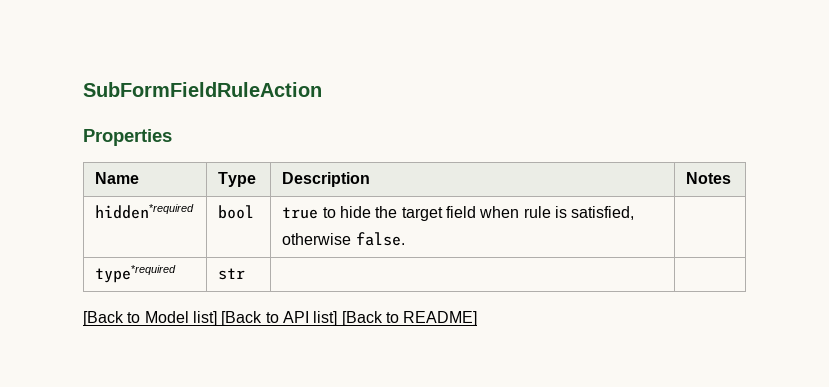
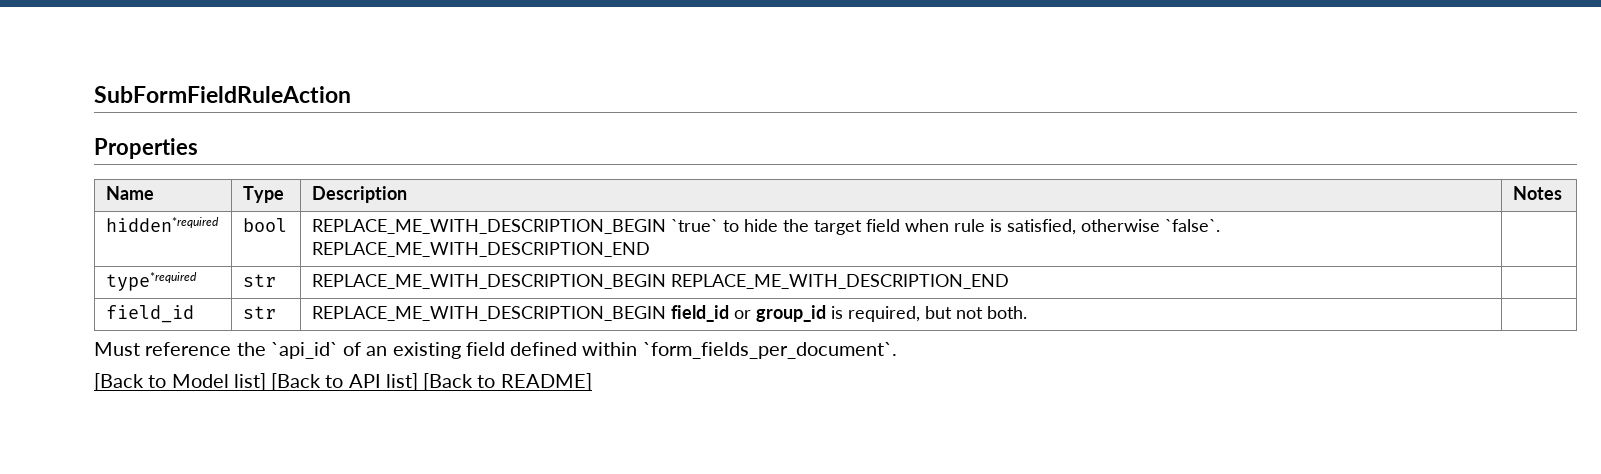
[282,207,319,219] true -> [312,219,719,234] REPLACE_ME_WITH_DESCRIPTION_BEGIN `true`
[355,232,405,246] false. -> [1165,219,1221,232] [312,242,651,257] `false`. REPLACE_ME_WITH_DESCRIPTION_END
(246, 274) | -> [312,274,1010,289] [106,305,195,323] [243,306,277,319] [312,305,1028,322] [94,342,897,359] REPLACE_ME_WITH_DESCRIPTION_BEGIN REPLACE_ME_WITH_DESCRIPTION_END | // field_id | str | REPLACE_ME_WITH_DESCRIPTION_BEGIN field_id or group_id is required, but not both. | // Must reference the `api_id` of an existing field defined within `form_fields_per_document`.

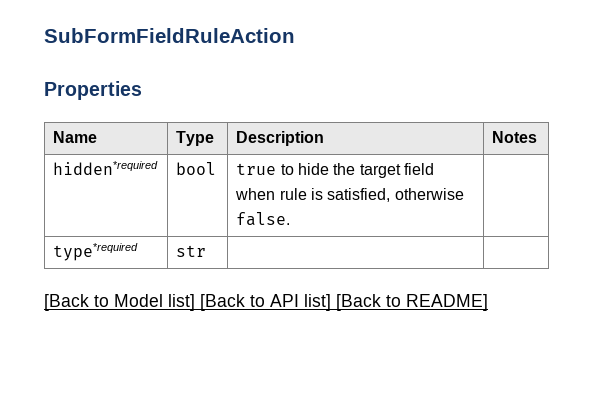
[312,219,719,234] REPLACE_ME_WITH_DESCRIPTION_BEGIN `true` -> [236,163,277,175] true
[1165,219,1221,232] [312,242,651,257] `false`. REPLACE_ME_WITH_DESCRIPTION_END -> [236,212,291,226] false.
[312,274,1010,289] [106,305,195,323] [243,306,277,319] [312,305,1028,322] [94,342,897,359] REPLACE_ME_WITH_DESCRIPTION_BEGIN REPLACE_ME_WITH_DESCRIPTION_END | // field_id | str | REPLACE_ME_WITH_DESCRIPTION_BEGIN field_id or group_id is required, but not both. | // Must reference the `api_id` of an existing field defined within `form_fields_per_document`. -> (207, 251) |

